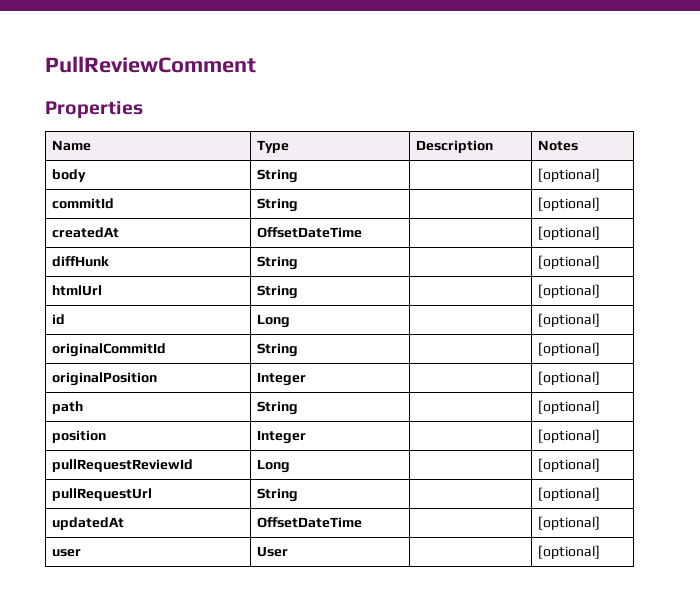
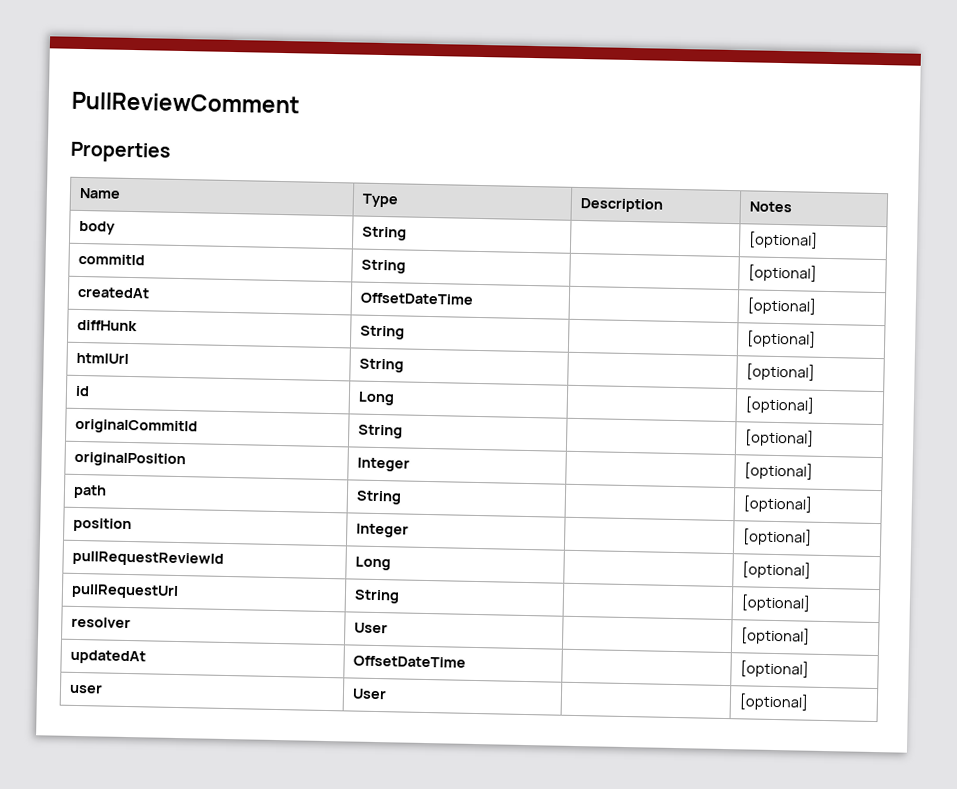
(601, 494) none -> [70,616,131,629] [353,622,388,634] [740,627,810,645] // resolver | User | | [optional]

